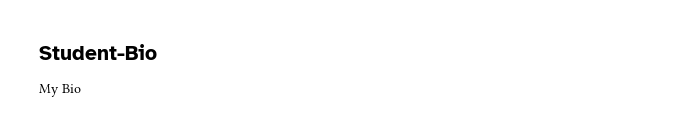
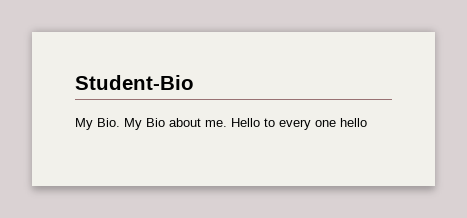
[62,84,81,93] Bio -> [97,118,367,130] Bio. My Bio about me. Hello to every one hello

